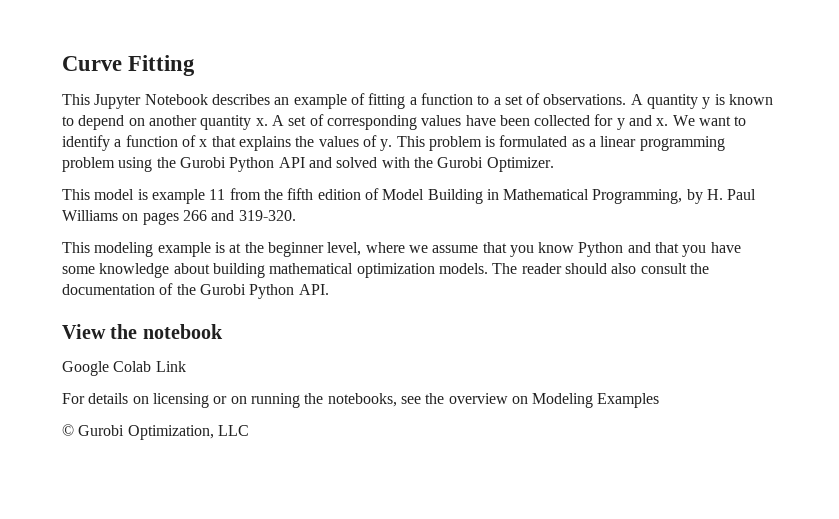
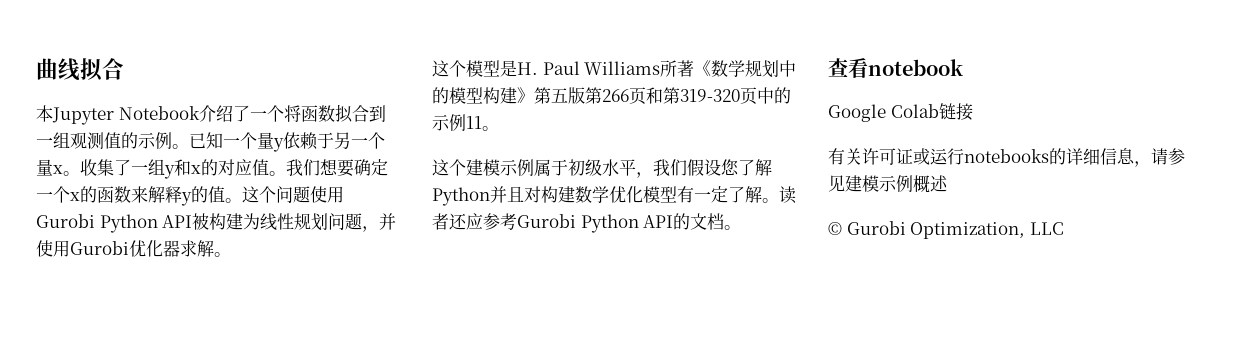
[62,55,196,76] [62,93,774,109] [62,114,747,130] [62,135,725,151] [62,157,554,172] [62,188,757,204] [62,210,296,225] [62,242,741,257] [62,263,709,278] [62,283,329,299] [62,324,223,339] [62,361,186,376] [62,393,660,408] Curve Fitting // This Jupyter Notebook describes an example of fitting a function to a set of observations. A quantity y is known to depend on another quantity x. A set of corresponding values have been collected for y and x. We want to identify a function of x that explains the values of y. This problem is formulated as a linear programming problem using the Gurobi Python API and solved with the Gurobi Optimizer. // This model is example 11 from the fifth edition of Model Building in Mathematical Programming, by H. Paul Williams on pages 266 and 319-320. // This modeling example is at the beginner level, where we assume that you know Python and that you have some knowledge about building mathematical optimization models. The reader should also consult the documentation of the Gurobi Python API. // View the notebook // Google Colab Link // For details on licensing or on running the notebooks, see the overview on Modeling Examples -> [36,58,124,81] [36,104,386,125] [36,132,385,152] [36,159,388,179] [36,186,344,206] [36,213,397,233] [36,240,231,257] [432,60,797,78] [432,87,791,105] [432,114,499,131] [432,159,772,178] [432,186,796,206] [432,213,742,233] [828,58,963,78] [828,103,973,122] [828,148,1185,167] [828,175,948,193] 曲线拟合 // 本Jupyter Notebook介绍了一个将函数拟合到一组观测值的示例。已知一个量y依赖于另一个量x。收集了一组y和x的对应值。我们想要确定一个x的函数来解释y的值。这个问题使用Gurobi Python API被构建为线性规划问题，并使用Gurobi优化器求解。 // 这个模型是H. Paul Williams所著《数学规划中的模型构建》第五版第266页和第319-320页中的示例11。 // 这个建模示例属于初级水平，我们假设您了解Python并且对构建数学优化模型有一定了解。读者还应参考Gurobi Python API的文档。 // 查看notebook // Google Colab链接 // 有关许可证或运行notebooks的详细信息，请参见建模示例概述

